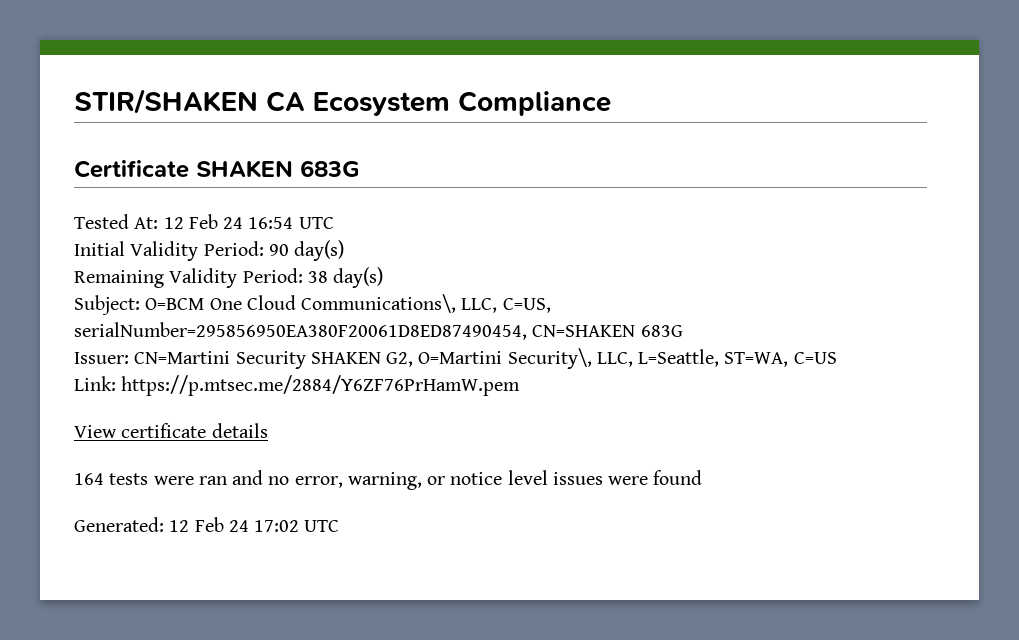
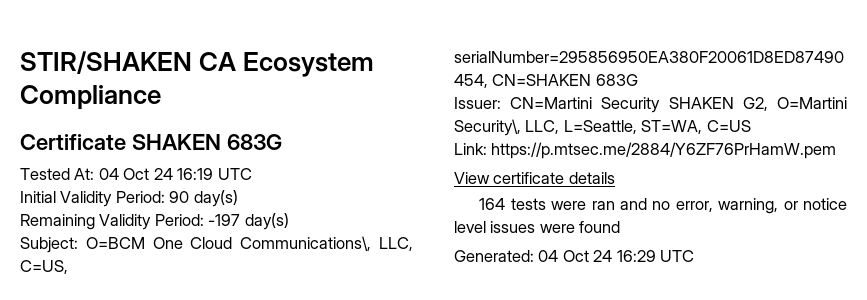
[163,214,294,229] 12 Feb 24 16:54 -> [98,168,214,180] 04 Oct 24 16:19
[307,271,328,283] 38 -> [208,214,241,226] -197
[169,517,300,532] 12 Feb 24 17:02 -> [538,250,656,262] 04 Oct 24 16:29

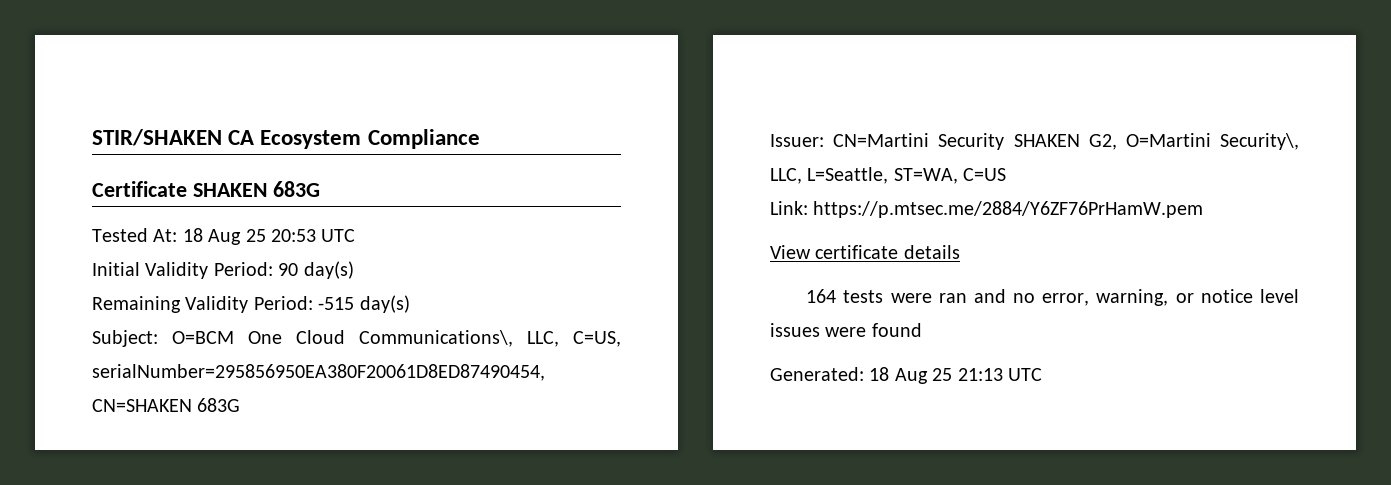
[98,168,214,180] 04 Oct 24 16:19 -> [182,228,316,245] 18 Aug 25 20:53
[208,214,241,226] -197 -> [318,297,355,310] -515
[538,250,656,262] 04 Oct 24 16:29 -> [869,367,1003,384] 18 Aug 25 21:13

